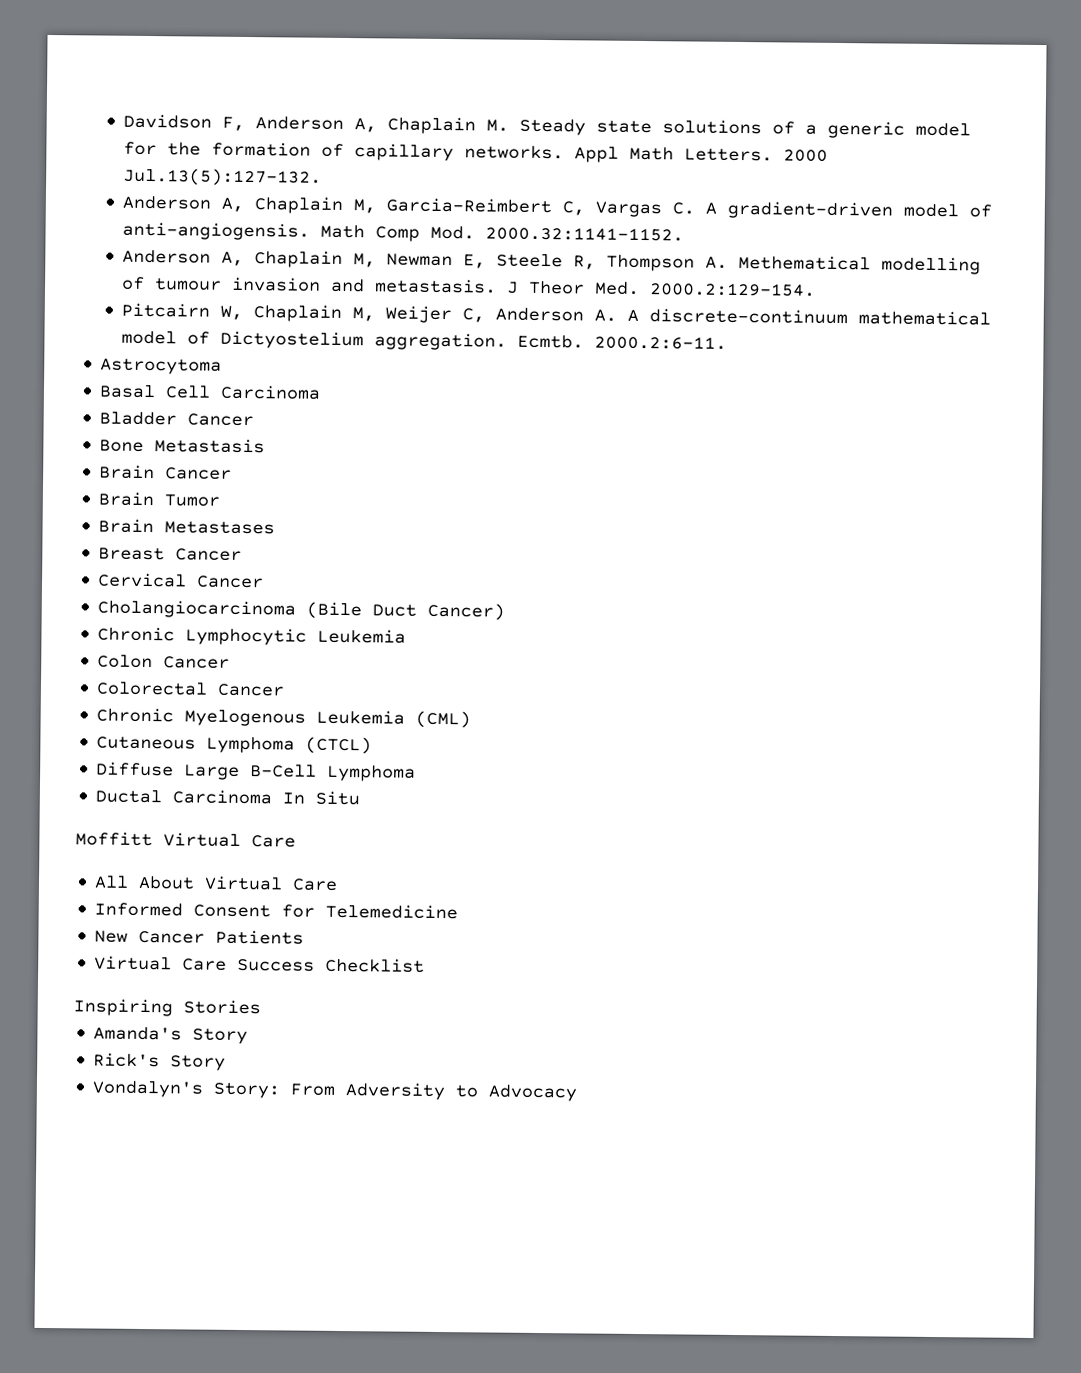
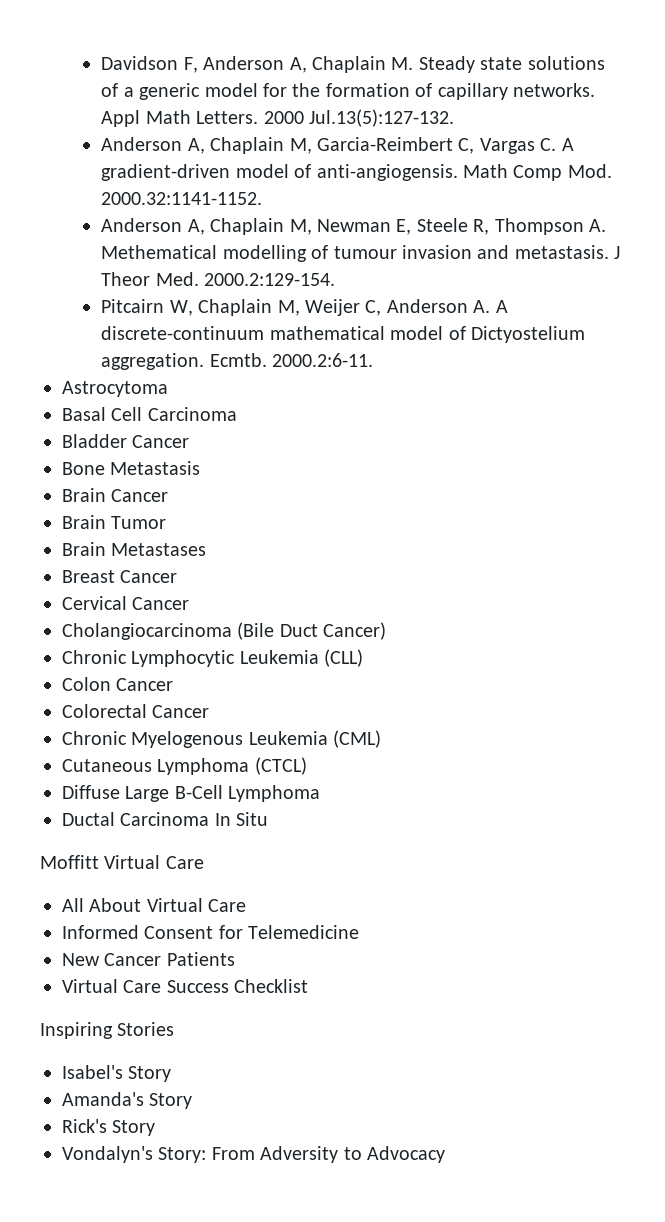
(407, 636) none -> [324,649,364,667] (CLL)
(261, 1007) none -> [62,1065,172,1082] // Isabel's Story

